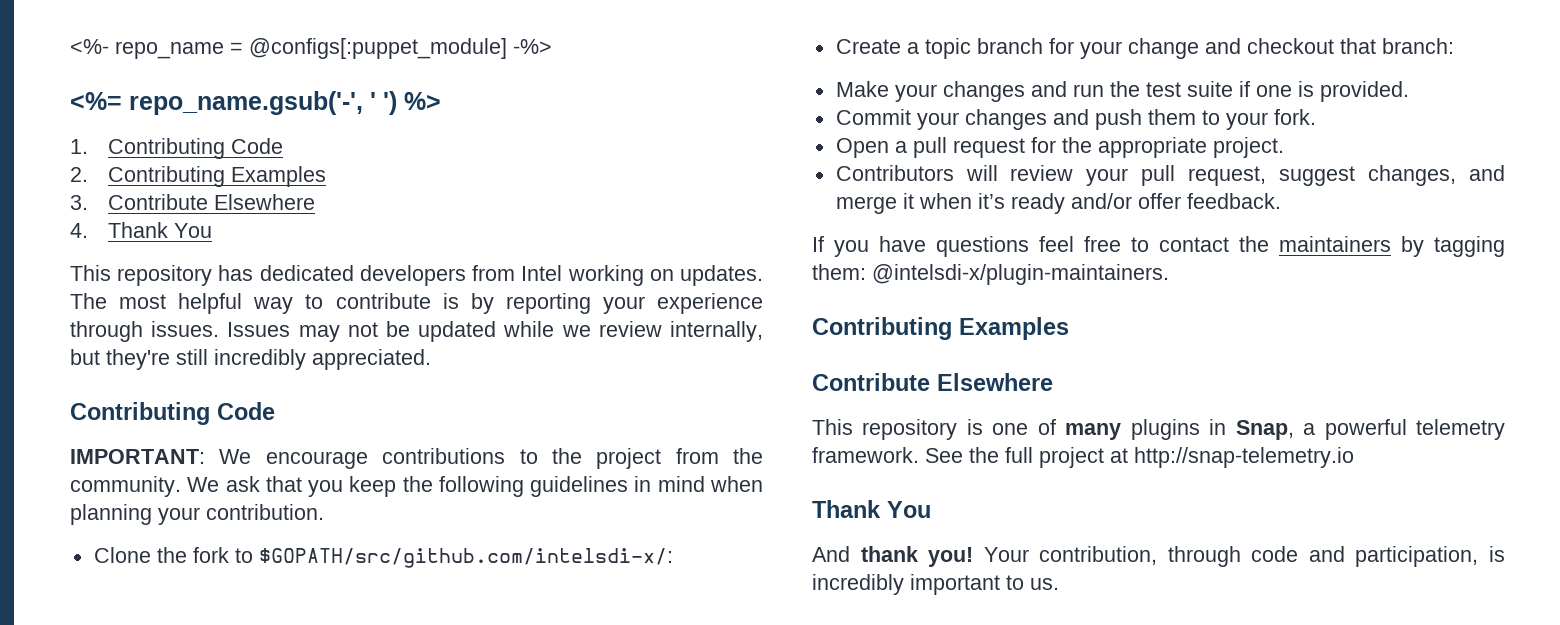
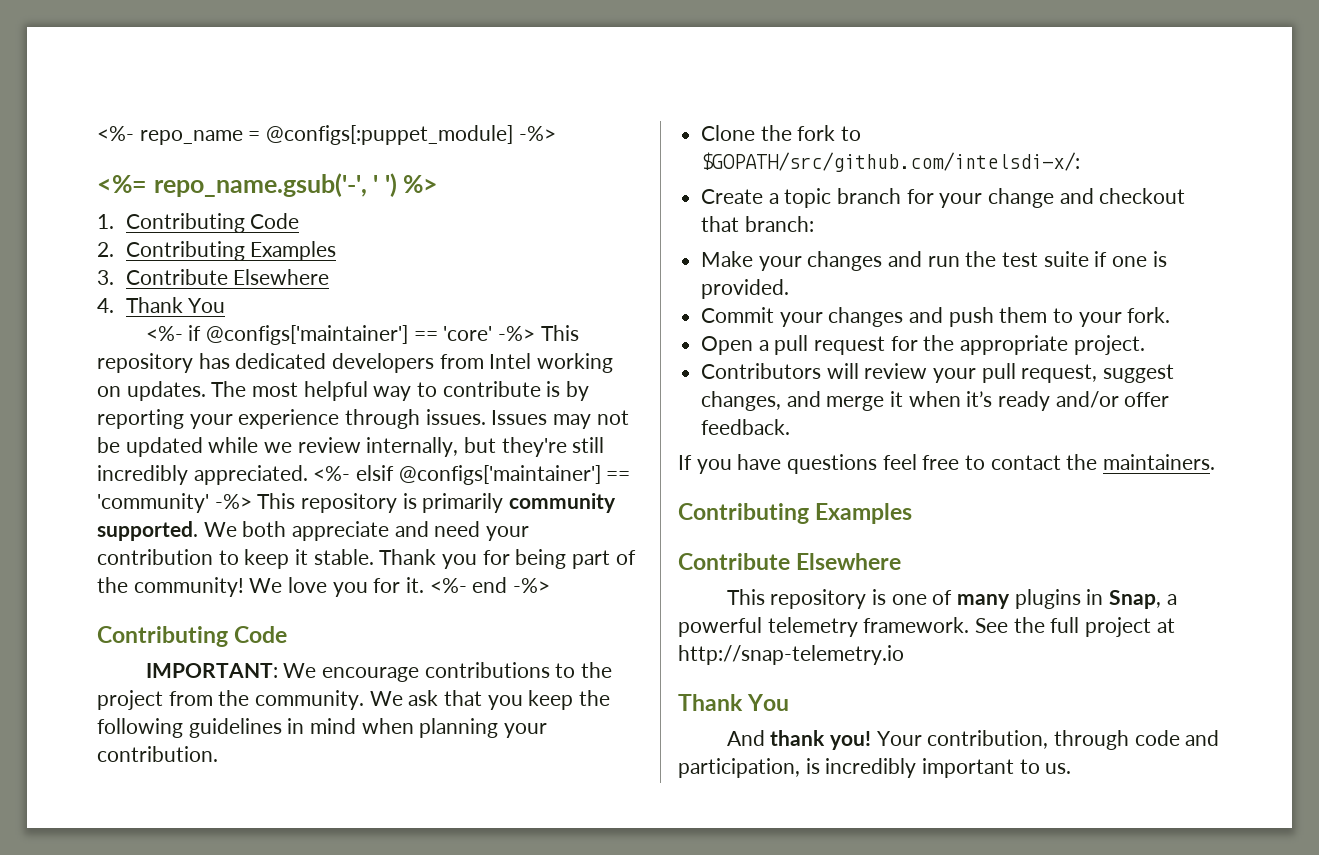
(212, 230) none -> [145,325,535,345] <%- if @configs['maintainer'] == 'core' -%>
(431, 359) none -> [313,465,631,485] [97,493,617,513] [97,521,530,541] [97,549,636,569] [97,577,551,597] <%- elsif @configs['maintainer'] == 'community' -%> This repository is primarily community supported. We both appreciate and need your contribution to keep it stable. Thank you for being part of the community! We love you for it. <%- end -%>
[1279,236,1505,257] [812,264,1169,285] maintainers by tagging them: @intelsdi-x/plugin-maintainers. -> [1103,454,1216,470] maintainers.

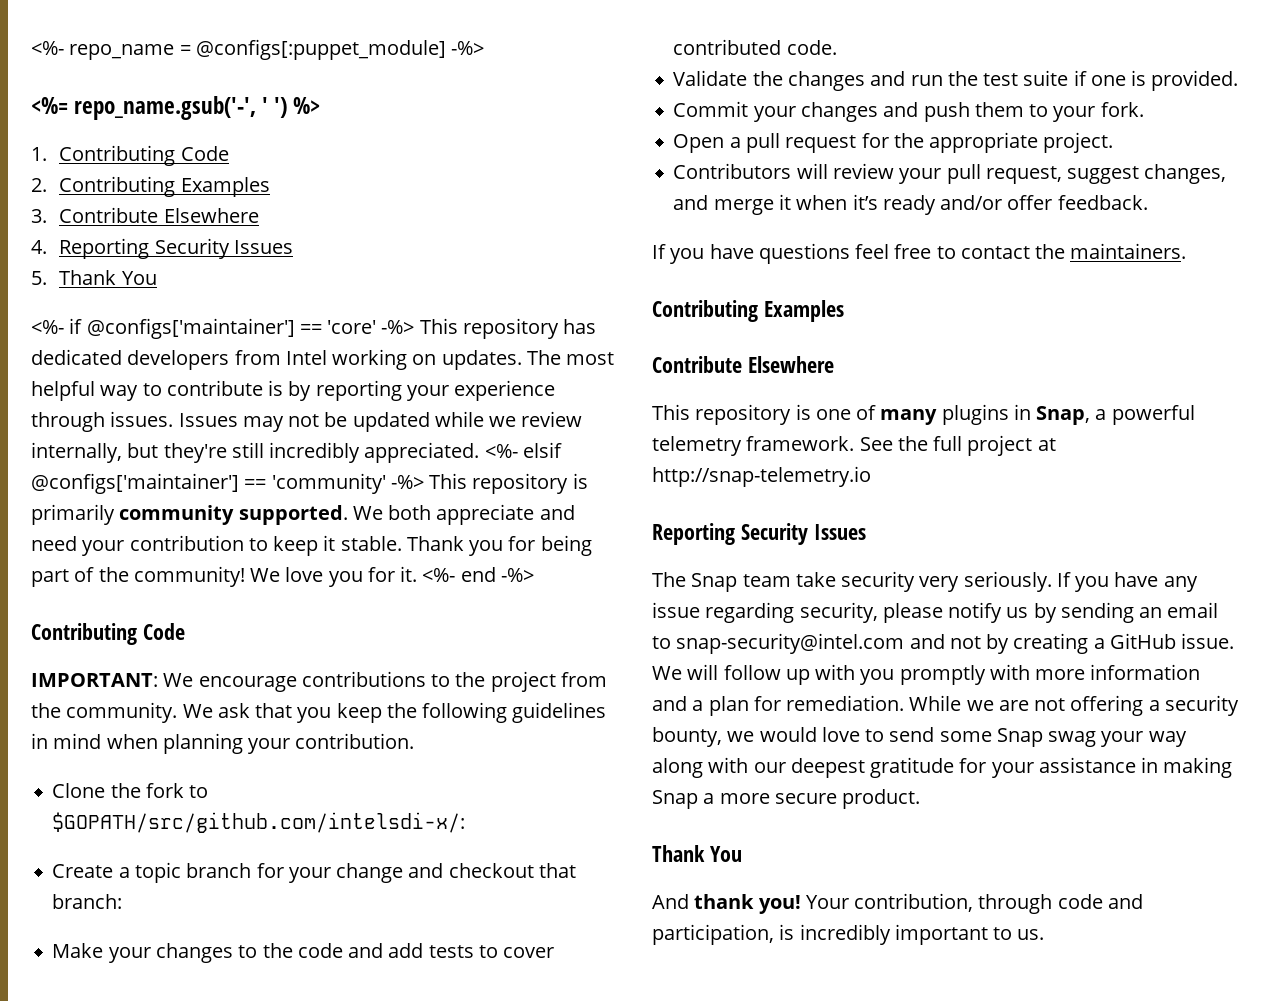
(114, 305) none -> [59,238,293,259] [31,271,47,285] Reporting Security Issues // 5.
(883, 261) none -> [238,943,555,958] [673,39,837,55] [673,70,865,91] to the code and add tests to cover contributed code. // Validate the changes
(904, 655) none -> [652,523,866,545] [652,571,1198,592] [652,602,1219,623] [652,633,1235,654] [652,664,1201,685] [652,695,1239,716] [652,727,1187,747] [652,757,1233,778] [652,789,921,809] // Reporting Security Issues // The Snap team take security very seriously. If you have any issue regarding security, please notify us by sending an email to snap-security@intel.com and not by creating a GitHub issue. We will follow up with you promptly with more information and a plan for remediation. While we are not offering a security bounty, we would love to send some Snap swag your way along with our deepest gratitude for your assistance in making Snap a more secure product.

